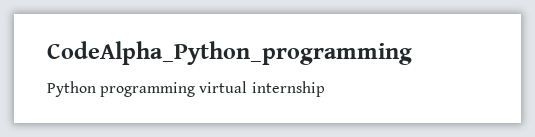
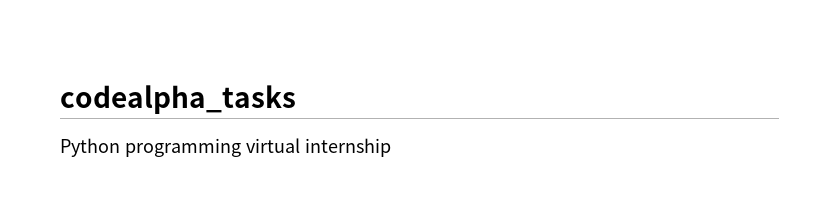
[47,41,412,65] CodeAlpha_Python_programming -> [60,85,296,114] codealpha_tasks

